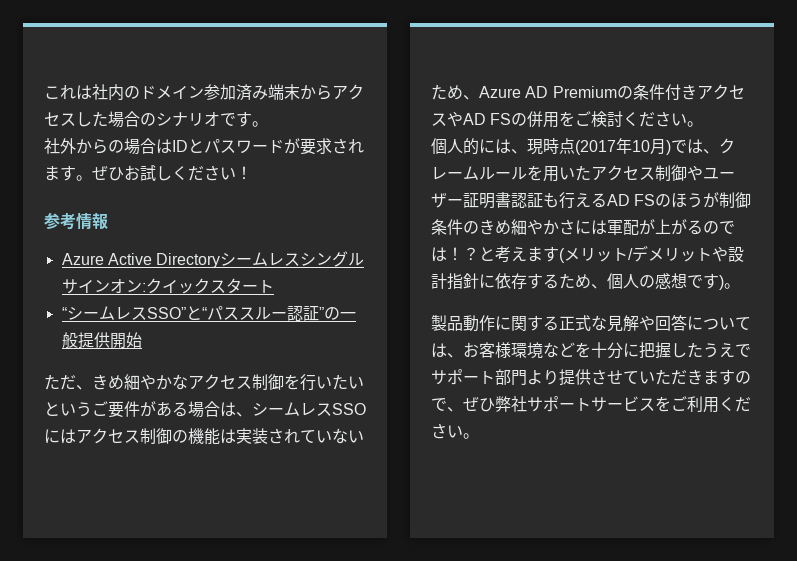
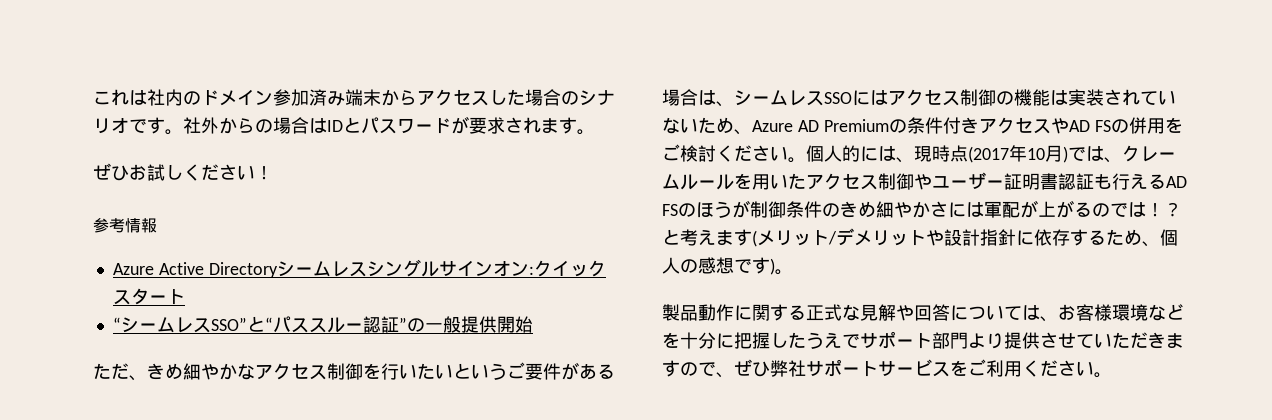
(268, 124) // -> (183, 132) none
(92, 178) none -> (595, 132) //
(704, 124) // -> (806, 160) none

